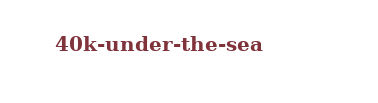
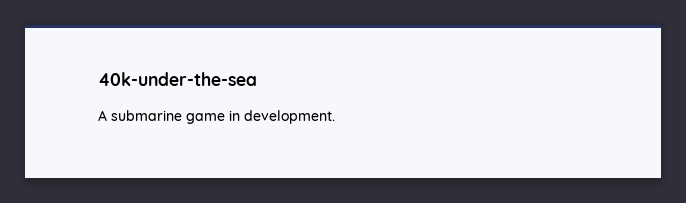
(263, 43) none -> [98,110,335,124] // A submarine game in development.

